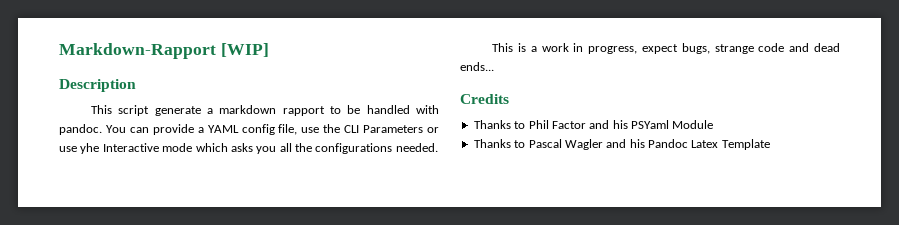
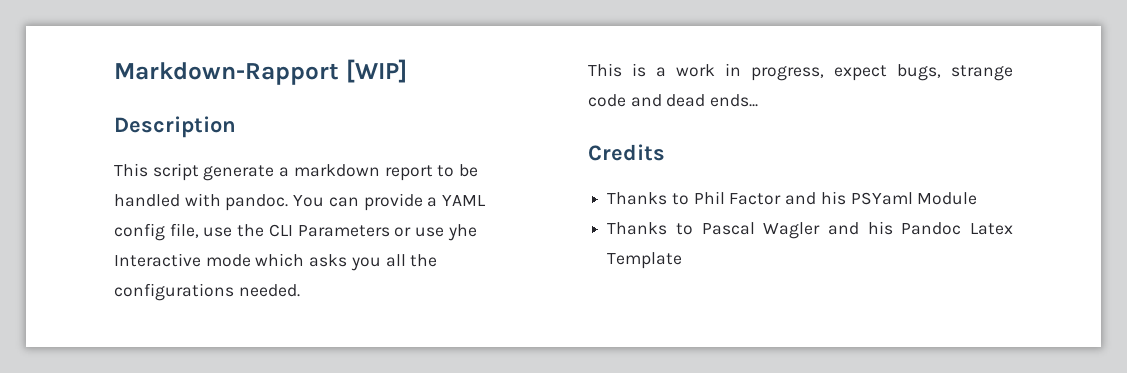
[282,106,325,116] rapport -> [384,165,433,181] report

